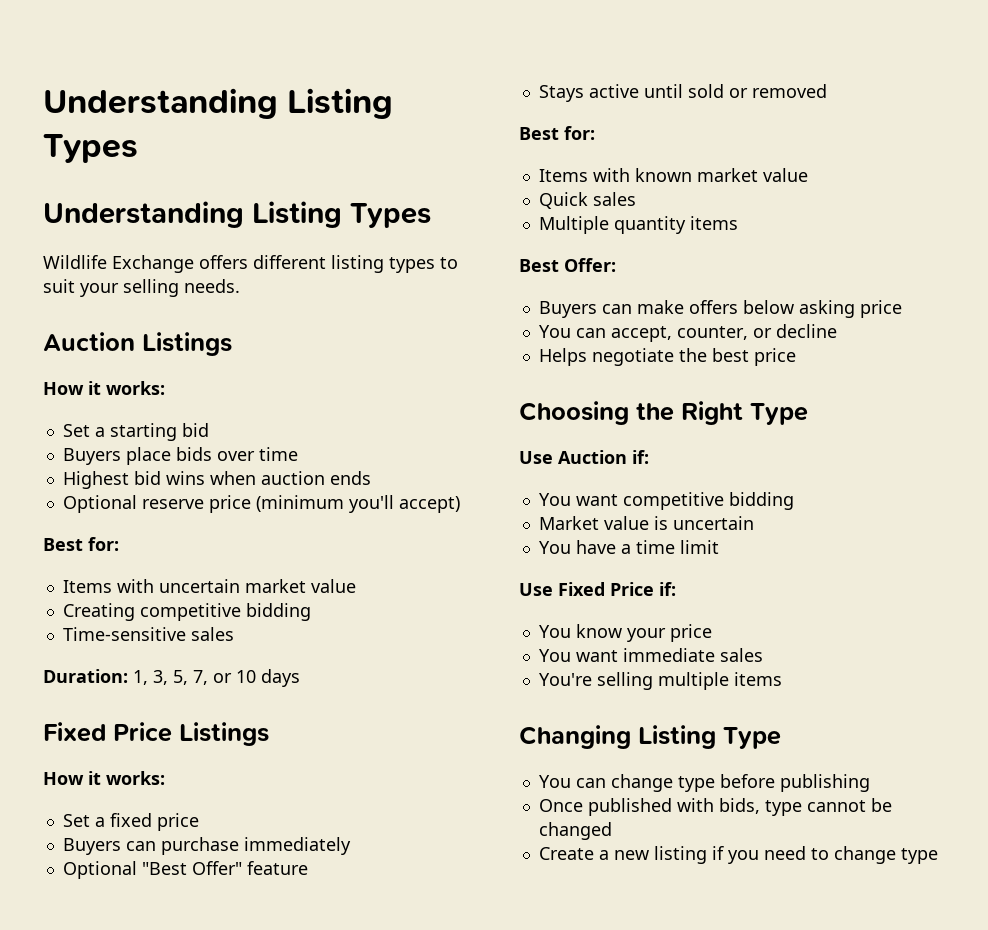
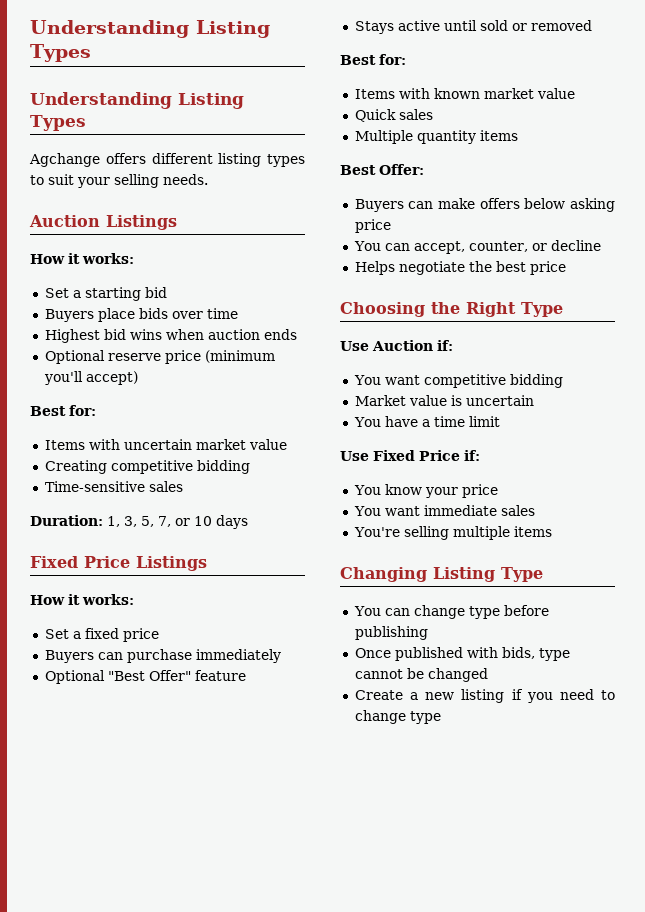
[43,255,194,273] Wildlife Exchange -> [29,153,100,167] Agchange

